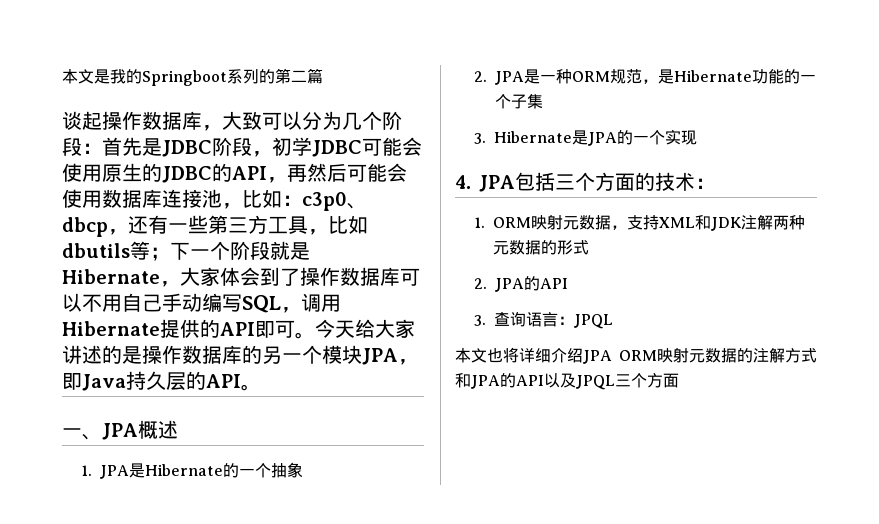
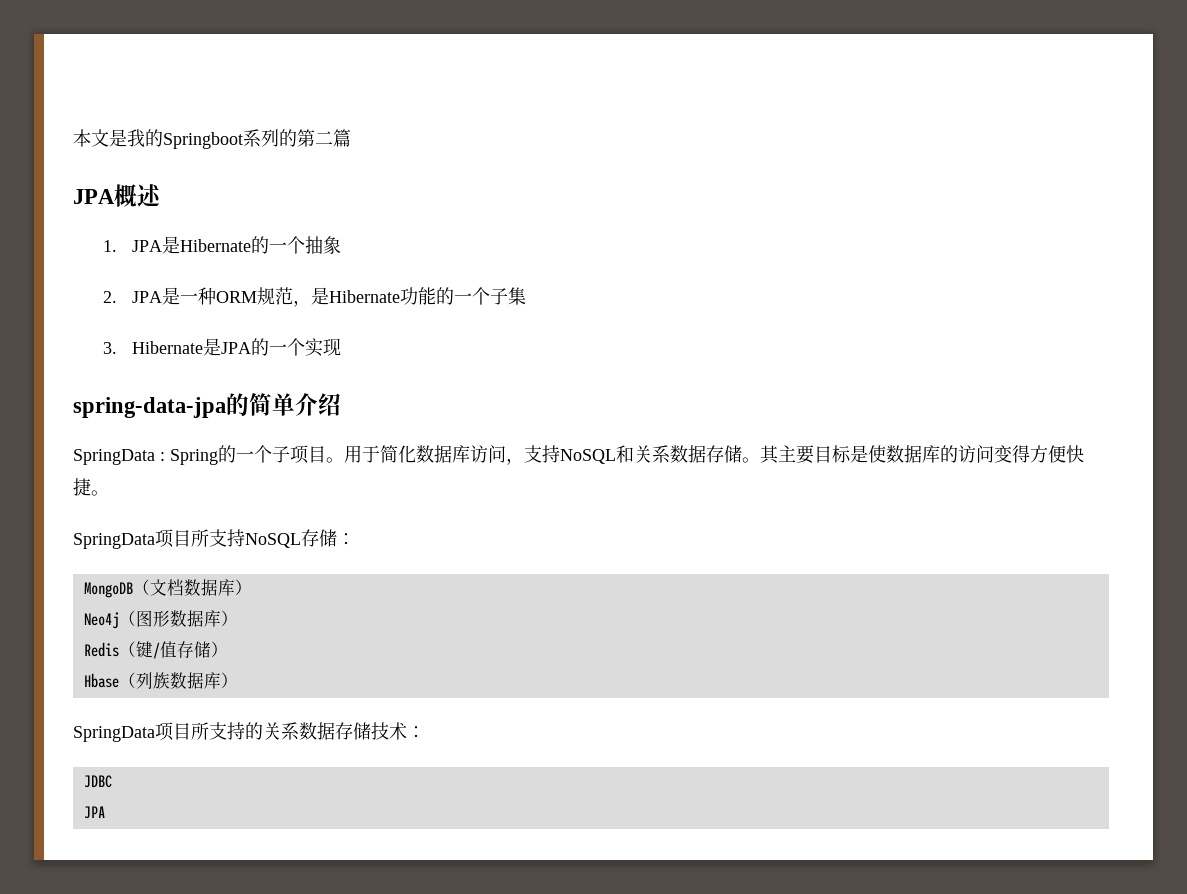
[62,111,402,131] [62,137,422,157] [62,163,407,183] [62,189,367,211] [62,215,368,237] [62,241,310,261] [62,267,420,287] [62,293,341,313] [62,319,415,339] [62,345,418,365] [62,371,261,391] [62,428,102,440] 谈起操作数据库，大致可以分为几个阶段：首先是JDBC阶段，初学JDBC可能会使用原生的JDBC的API，再然后可能会使用数据库连接池，比如：c3p0、dbcp，还有一些第三方工具，比如dbutils等；下一个阶段就是Hibernate，大家体会到了操作数据库可以不用自己手动编写SQL，调用Hibernate提供的API即可。今天给大家讲述的是操作数据库的另一个模块JPA，即Java持久层的API。 // 一、 -> (351, 138) none
[455,172,715,192] [474,215,806,231] [493,240,590,255] [474,276,569,292] [474,311,614,329] [455,347,817,364] [455,373,679,390] 4. JPA包括三个方面的技术： // 1. ORM映射元数据，支持XML和JDK注解两种元数据的形式 // 2. JPA的API // 3.查询语言：JPQL // 本文也将详细介绍JPA ORM映射元数据的注解方式和JPA的API以及JPQL三个方面 -> [73,393,341,418] [73,445,1084,465] [73,478,109,496] [73,529,355,549] [83,579,252,598] [83,610,238,629] [83,641,228,659] [83,672,238,689] [73,722,425,742] [83,775,112,788] [83,806,105,819] spring-data-jpa的简单介绍 // SpringData : Spring的一个子项目。用于简化数据库访问，支持NoSQL和关系数据存储。其主要目标是使数据库的访问变得方便快捷。 // SpringData项目所支持NoSQL存储： // MongoDB（文档数据库） // Neo4j（图形数据库） // Redis（键/值存储） // Hbase（列族数据库） // SpringData项目所支持的关系数据存储技术： // JDBC // JPA

